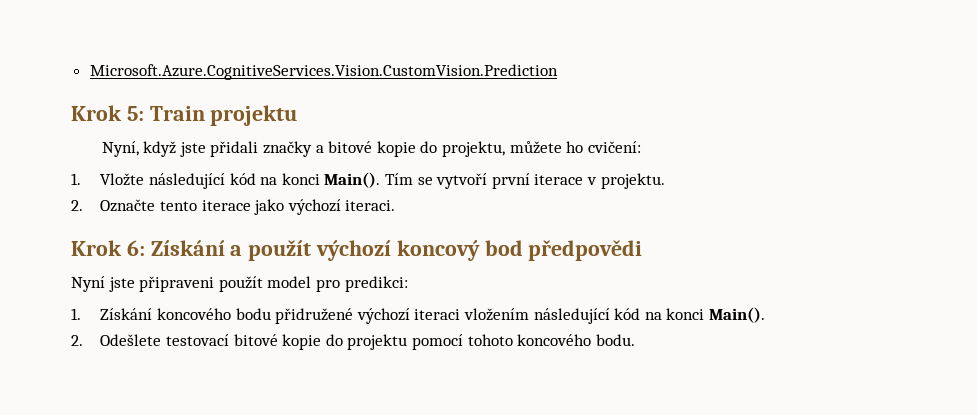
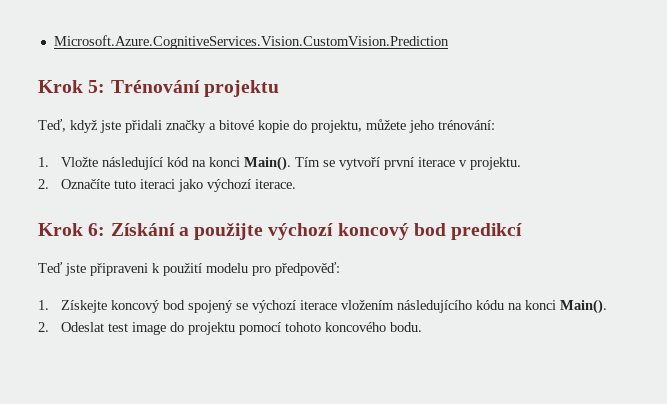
[149,106,205,121] Train -> [110,80,200,93] Trénování
[101,141,139,157] Nyní, -> [38,119,66,132] Teď,
[566,141,641,153] ho cvičení: -> [409,120,495,133] jeho trénování:
[100,199,251,212] Označte tento iterace -> [61,179,176,189] Označíte tuto iteraci
[345,200,396,211] iteraci. -> [255,179,297,189] iterace.
[248,240,312,261] použít -> [194,223,264,240] použijte
[528,240,643,261] [71,276,408,292] [71,308,641,324] předpovědi // Nyní jste připraveni použít model pro predikci: // 1. Získání koncového bodu přidružené výchozí iteraci vložením následující kód -> [451,223,523,240] [38,262,340,276] [38,300,505,313] predikcí // Teď jste připraveni k použití modelu pro předpověď: // 1. Získejte koncový bod spojený se výchozí iterace vložením následujícího kódu
[100,334,322,350] Odešlete testovací bitové kopie -> [61,322,167,335] Odeslat test image

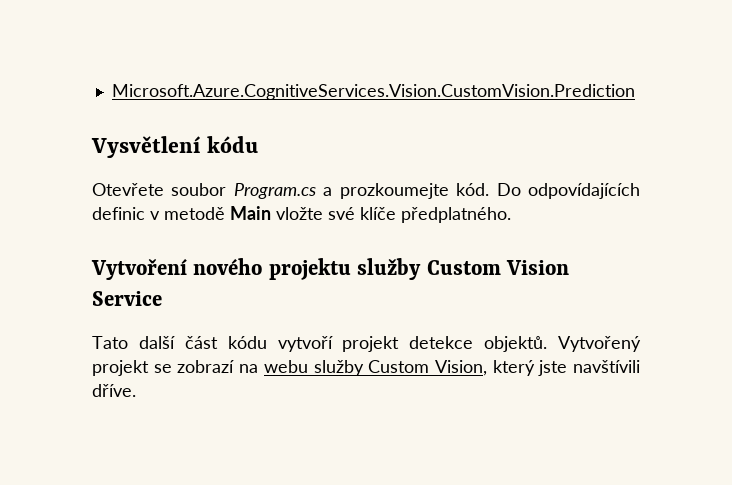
[38,80,279,97] [38,119,495,133] [38,156,522,171] [38,179,297,192] [38,223,523,240] [38,262,340,276] [38,299,608,314] [38,322,423,335] Krok 5: Trénování projektu // Teď, když jste přidali značky a bitové kopie do projektu, můžete jeho trénování: // 1. Vložte následující kód na konci Main(). Tím se vytvoří první iterace v projektu. // 2. Označíte tuto iteraci jako výchozí iterace. // Krok 6: Získání a použijte výchozí koncový bod predikcí // Teď jste připraveni k použití modelu pro předpověď: // 1. Získejte koncový bod spojený se výchozí iterace vložením následujícího kódu na konci Main(). // 2. Odeslat test image do projektu pomocí tohoto koncového bodu. -> [91,136,258,158] [92,183,640,199] [92,206,511,223] [91,258,570,280] [92,291,162,306] [92,336,641,352] [92,360,640,376] [92,384,136,397] Vysvětlení kódu // Otevřete soubor Program.cs a prozkoumejte kód. Do odpovídajících definic v metodě Main vložte své klíče předplatného. // Vytvoření nového projektu služby Custom Vision Service // Tato další část kódu vytvoří projekt detekce objektů. Vytvořený projekt se zobrazí na webu služby Custom Vision, který jste navštívili dříve.

